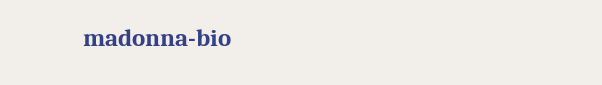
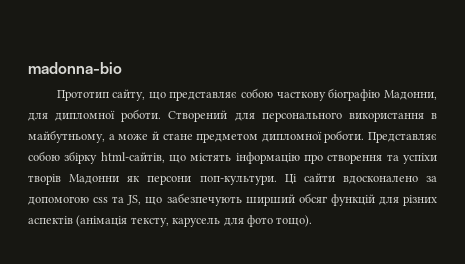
(231, 37) none -> [56,88,437,101] [28,109,437,122] [28,130,437,143] [28,151,437,164] [28,173,437,185] [28,193,438,206] [28,215,313,227] // Прототип сайту, що представляє собою часткову біографію Мадонни, для дипломної роботи. Створений для персонального використання в майбутньому, а може й стане предметом дипломної роботи. Представляє собою збірку html-сайтів, що містять інформацію про створення та успіхи творів Мадонни як персони поп-культури. Ці сайти вдосконалено за допомогою css та JS, що забезпечують ширший обсяг функцій для різних аспектів (анімація тексту, карусель для фото тощо).

